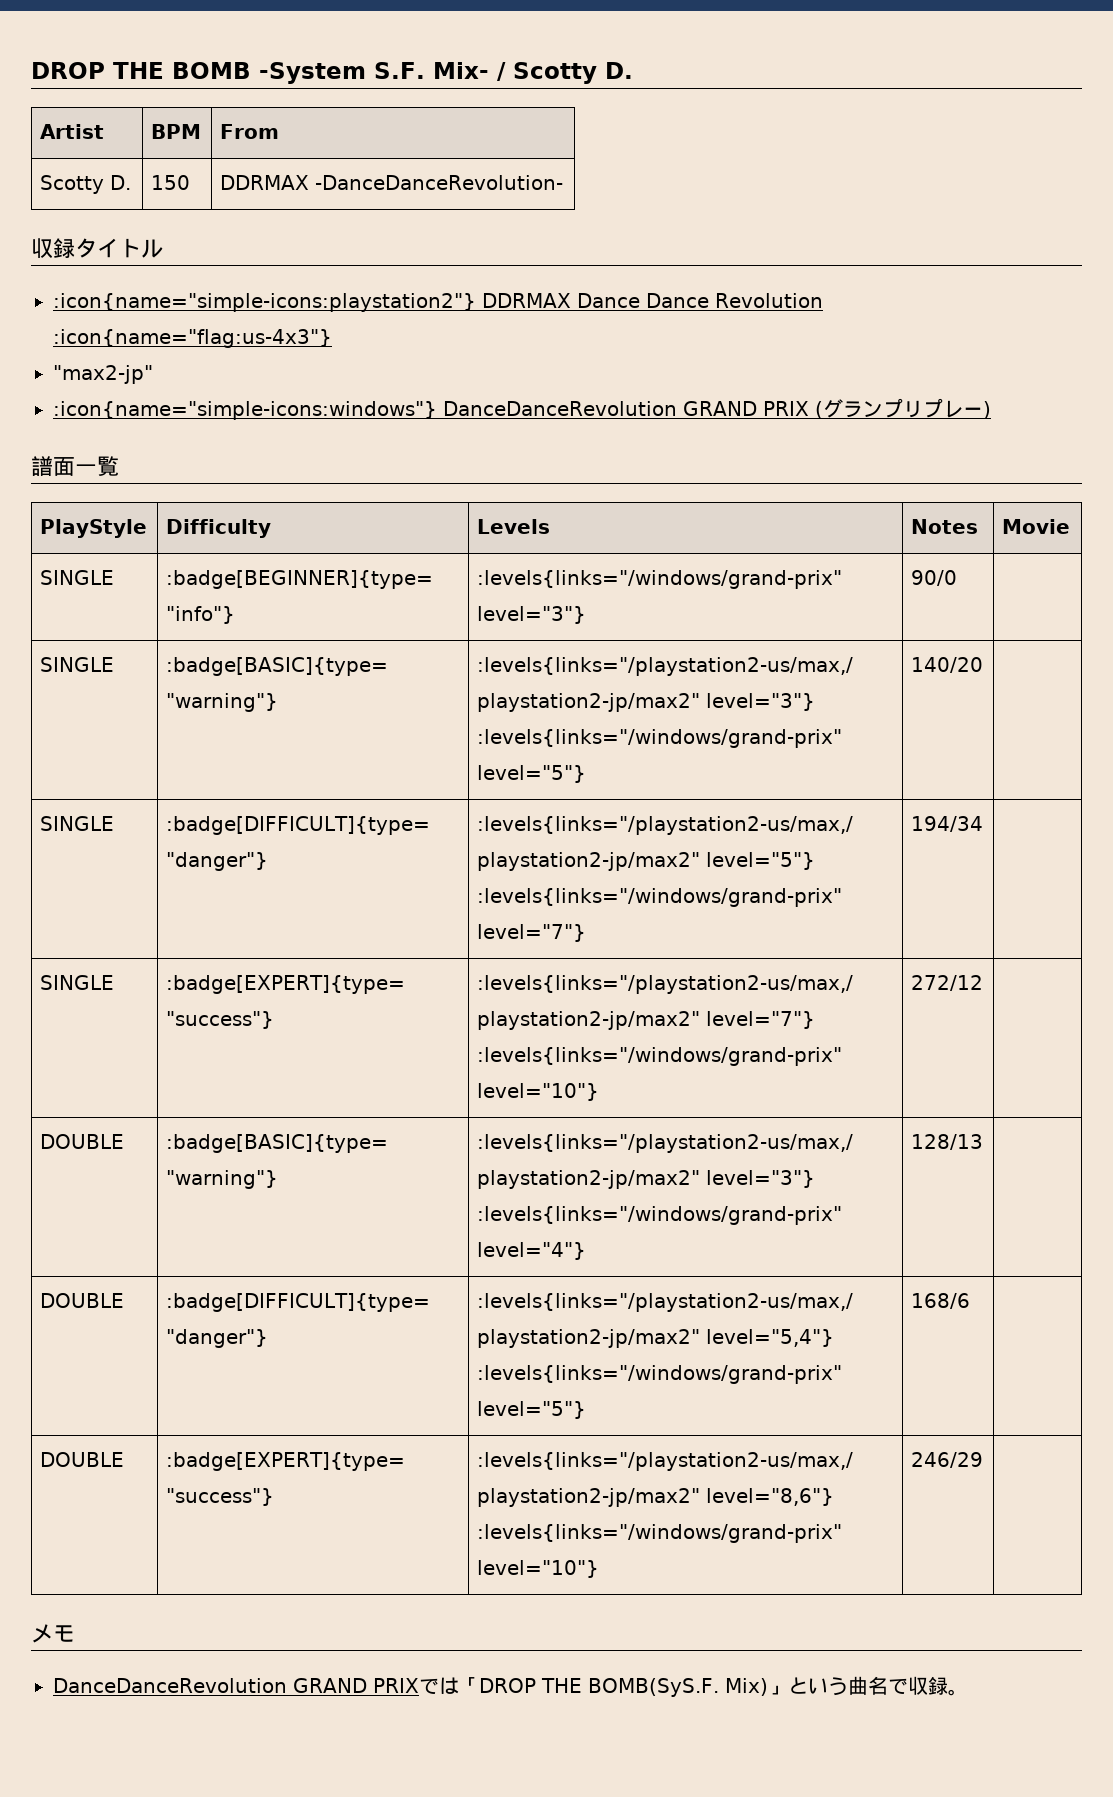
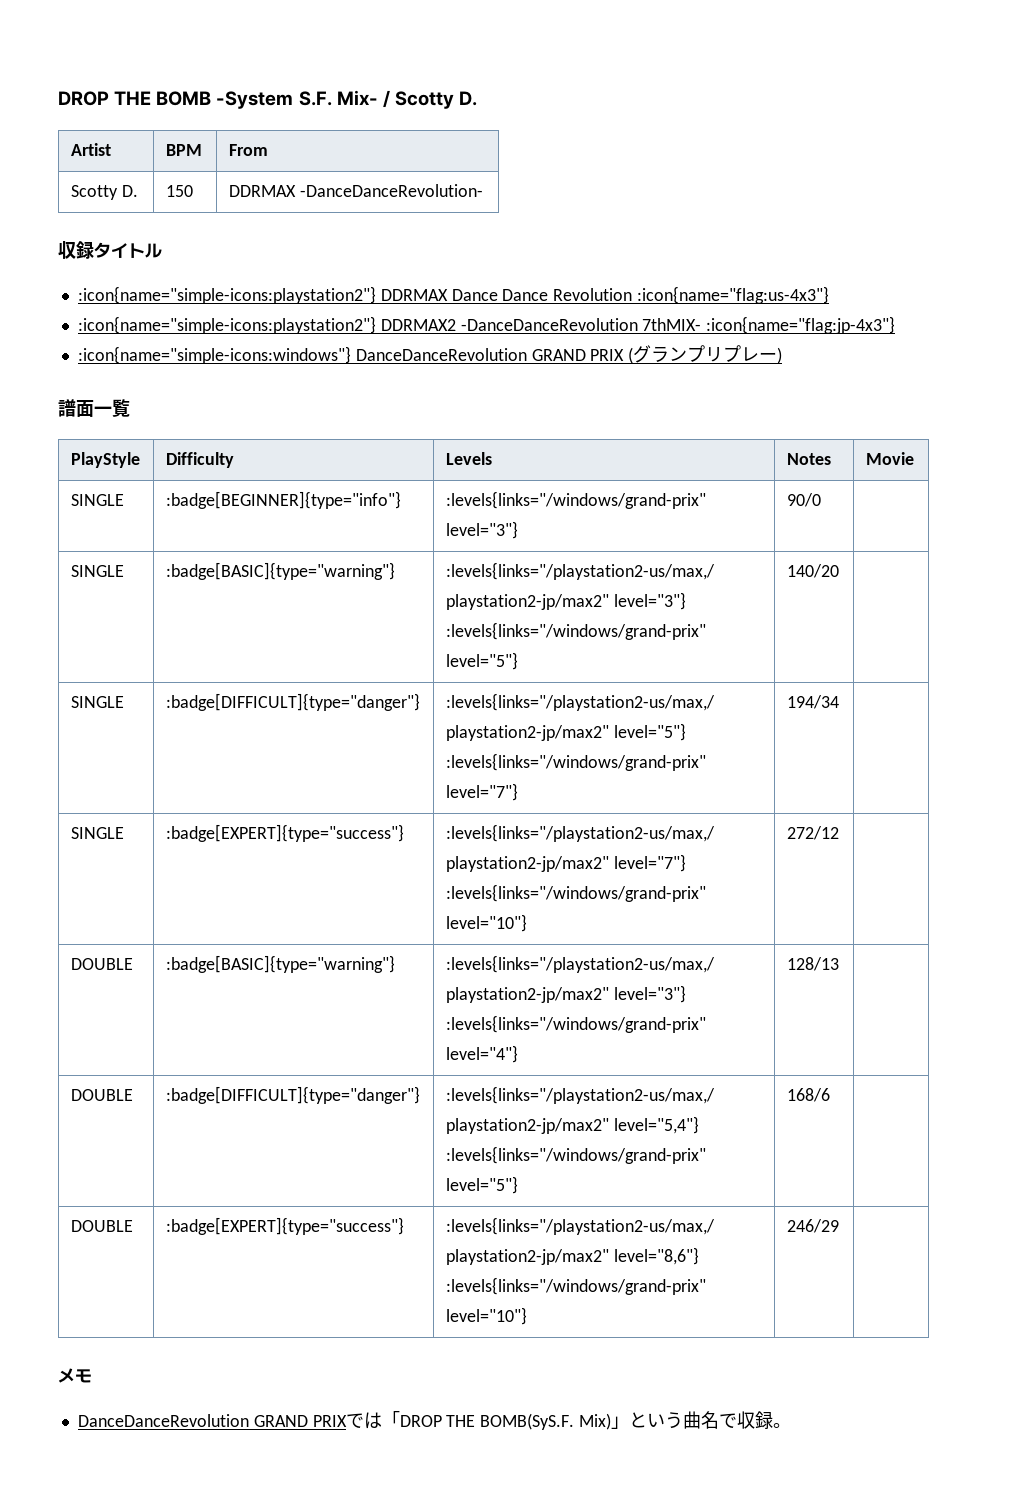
[53,365,153,384] "max2-jp" -> [77,316,896,334] :icon{name="simple-icons:playstation2"} DDRMAX2 -DanceDanceRevolution 7thMIX- :icon{name="flag:jp-4x3"}

